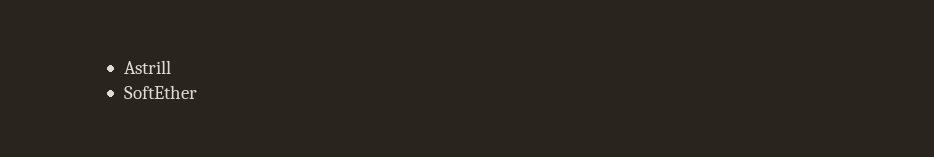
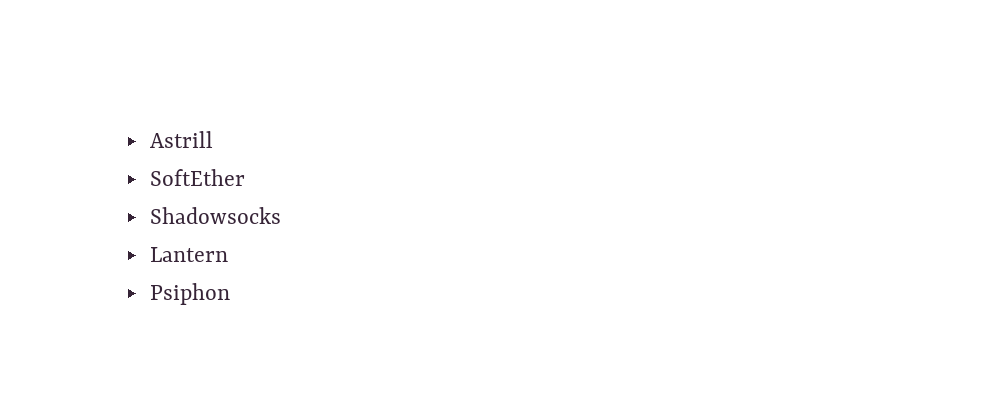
(197, 92) none -> [149,207,281,224] [149,247,228,262] [149,283,230,305] // Shadowsocks // Lantern // Psiphon

